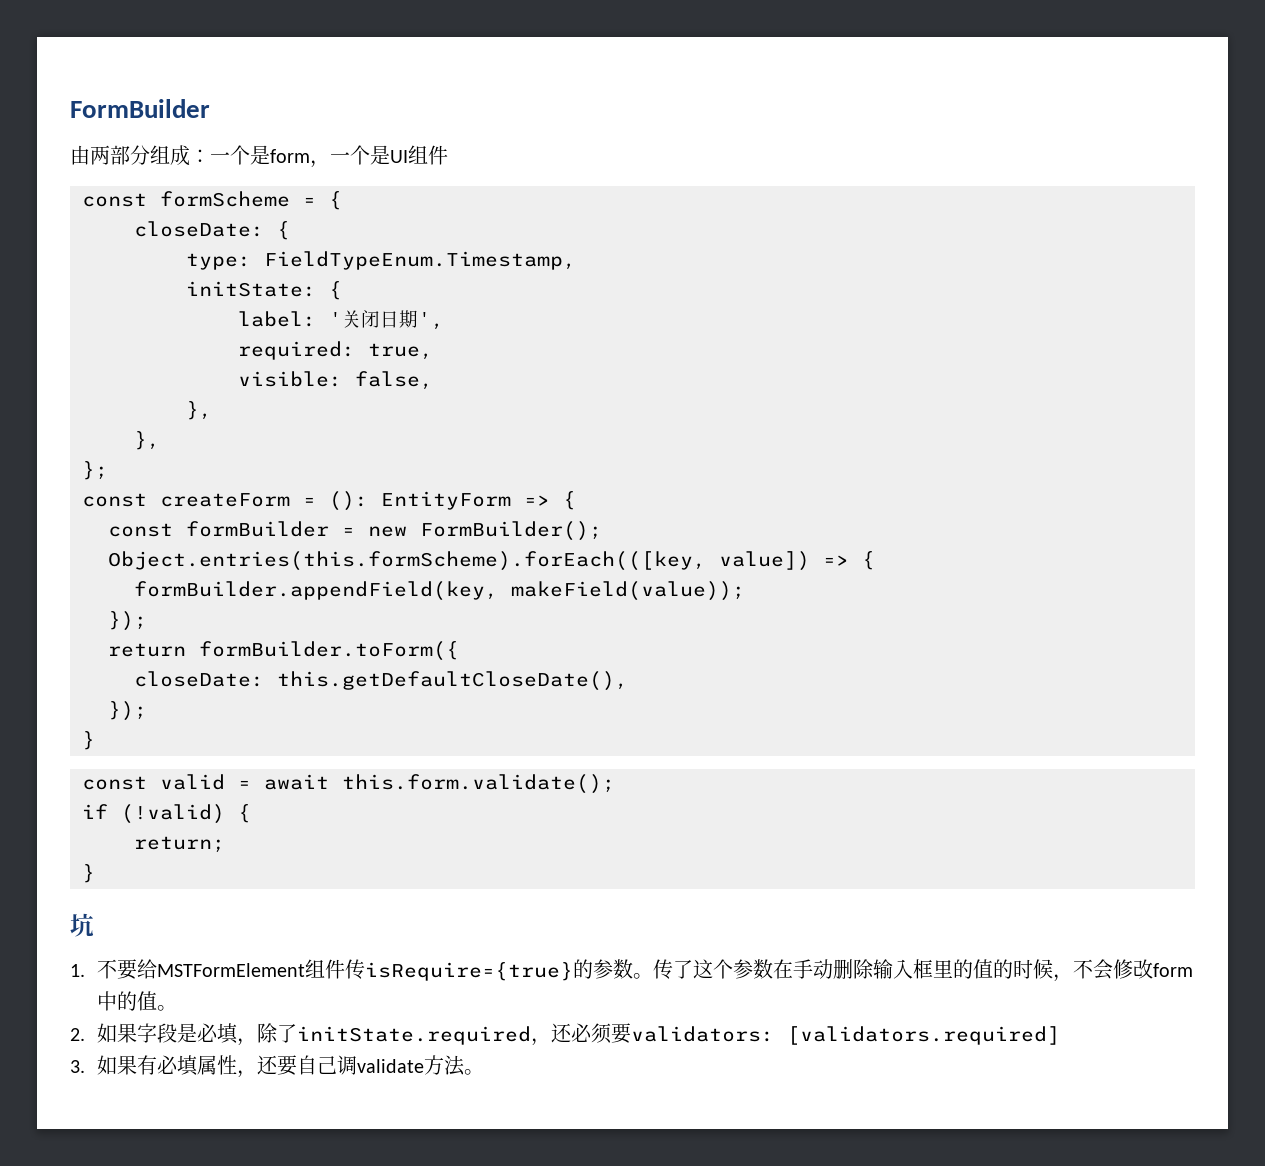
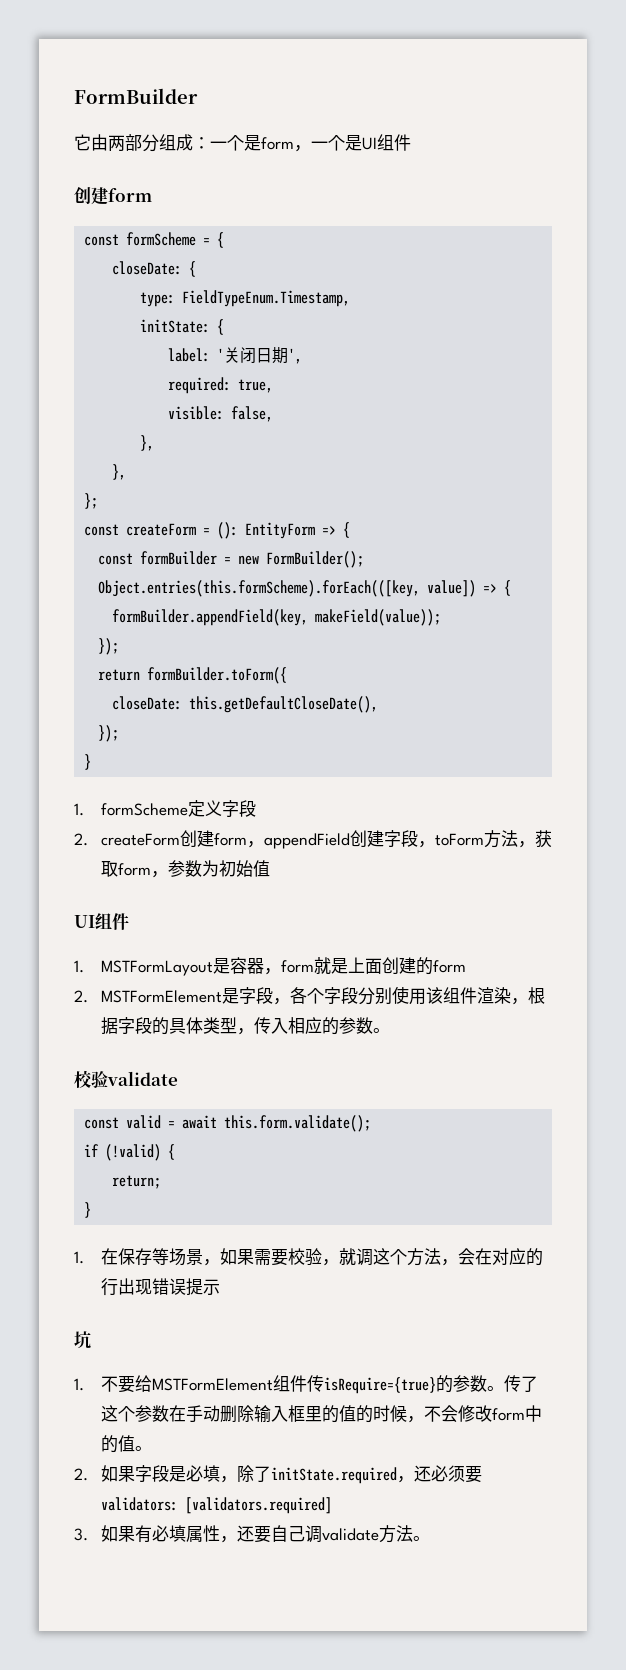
(210, 108) none -> [74,134,91,151] 它
(448, 155) none -> [74,187,152,205] // 创建form
(95, 740) none -> [74,800,256,817] [74,830,552,849] [100,860,270,878] [74,913,129,930] [74,957,466,976] [74,986,545,1005] [100,1017,390,1035] [74,1070,178,1088] // 1. formScheme定义字段 // 2. createForm创建form，appendField创建字段，toForm方法，获取form，参数为初始值 // UI组件 // 1. MSTFormLayout是容器，form就是上面创建的form // 2. MSTFormElement是字段，各个字段分别使用该组件渲染，根据字段的具体类型，传入相应的参数。 // 校验validate
(95, 873) none -> [74,1248,543,1266] [100,1278,220,1296] // 1.在保存等场景，如果需要校验，就调这个方法，会在对应的行出现错误提示

